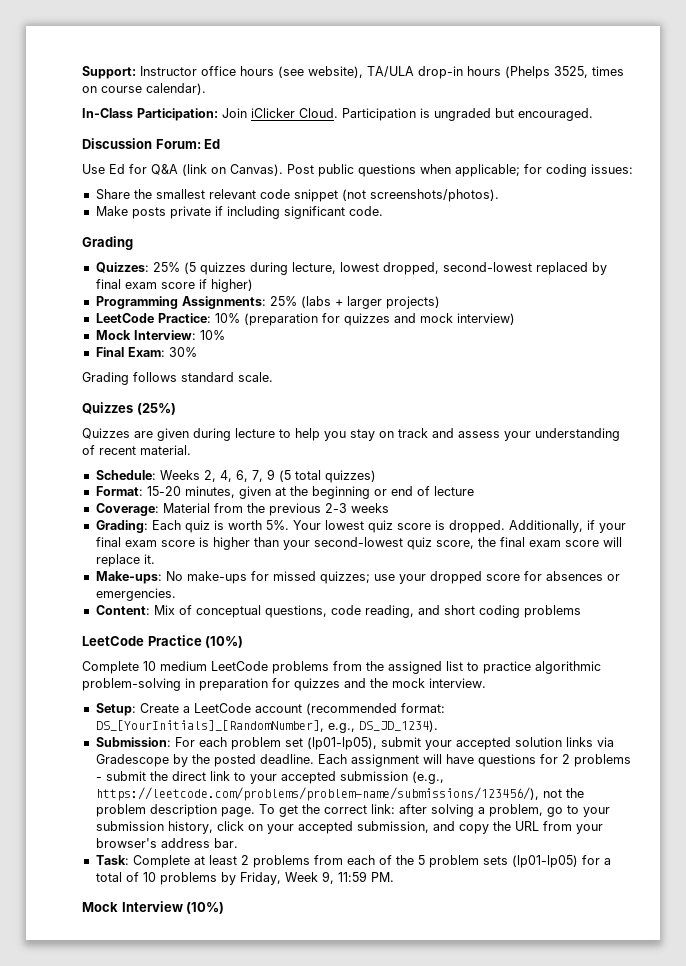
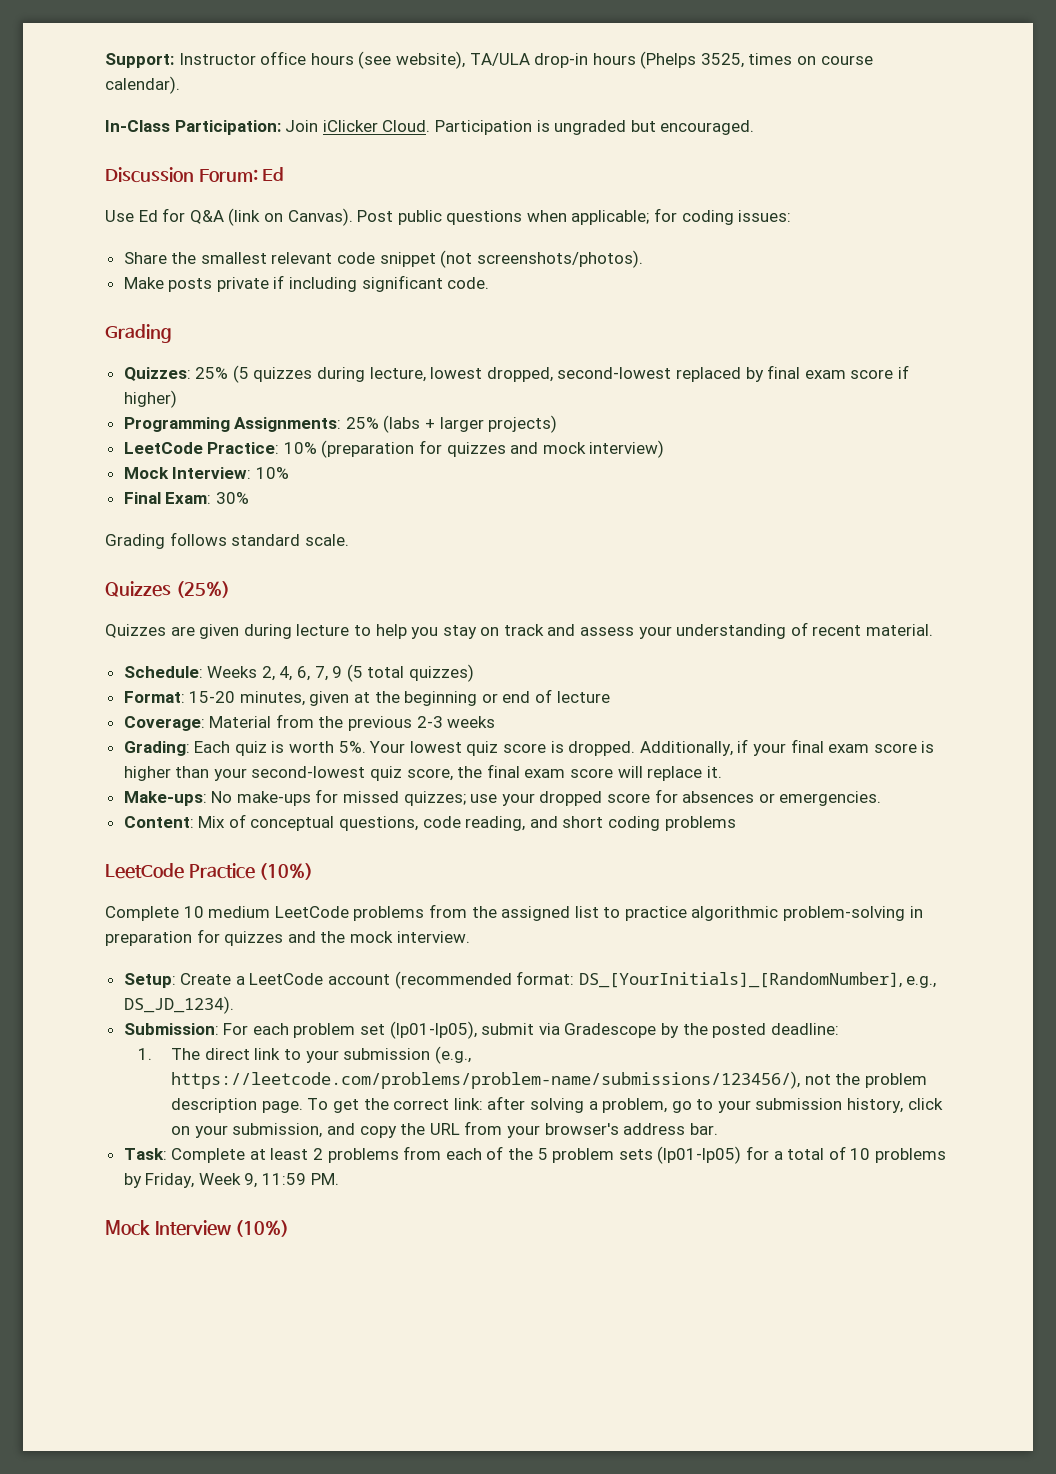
[424,737,593,750] your accepted solution links -> (535, 1029) none
[259,754,631,767] [95,771,168,781] deadline. Each assignment will have questions for 2 problems - submit the -> [770,1023,839,1035] [138,1048,201,1060] deadline: // 1. The
[280,771,336,784] accepted -> (339, 1056) none
[297,821,353,834] accepted -> (228, 1131) none

